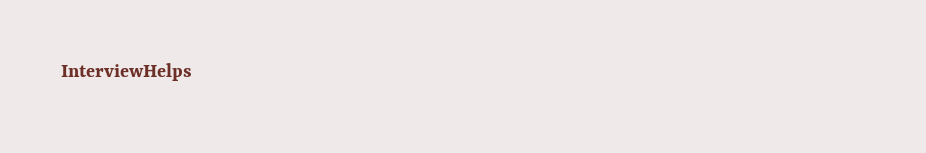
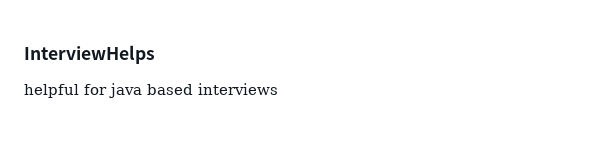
(192, 72) none -> [24,83,278,98] // helpful for java based interviews

